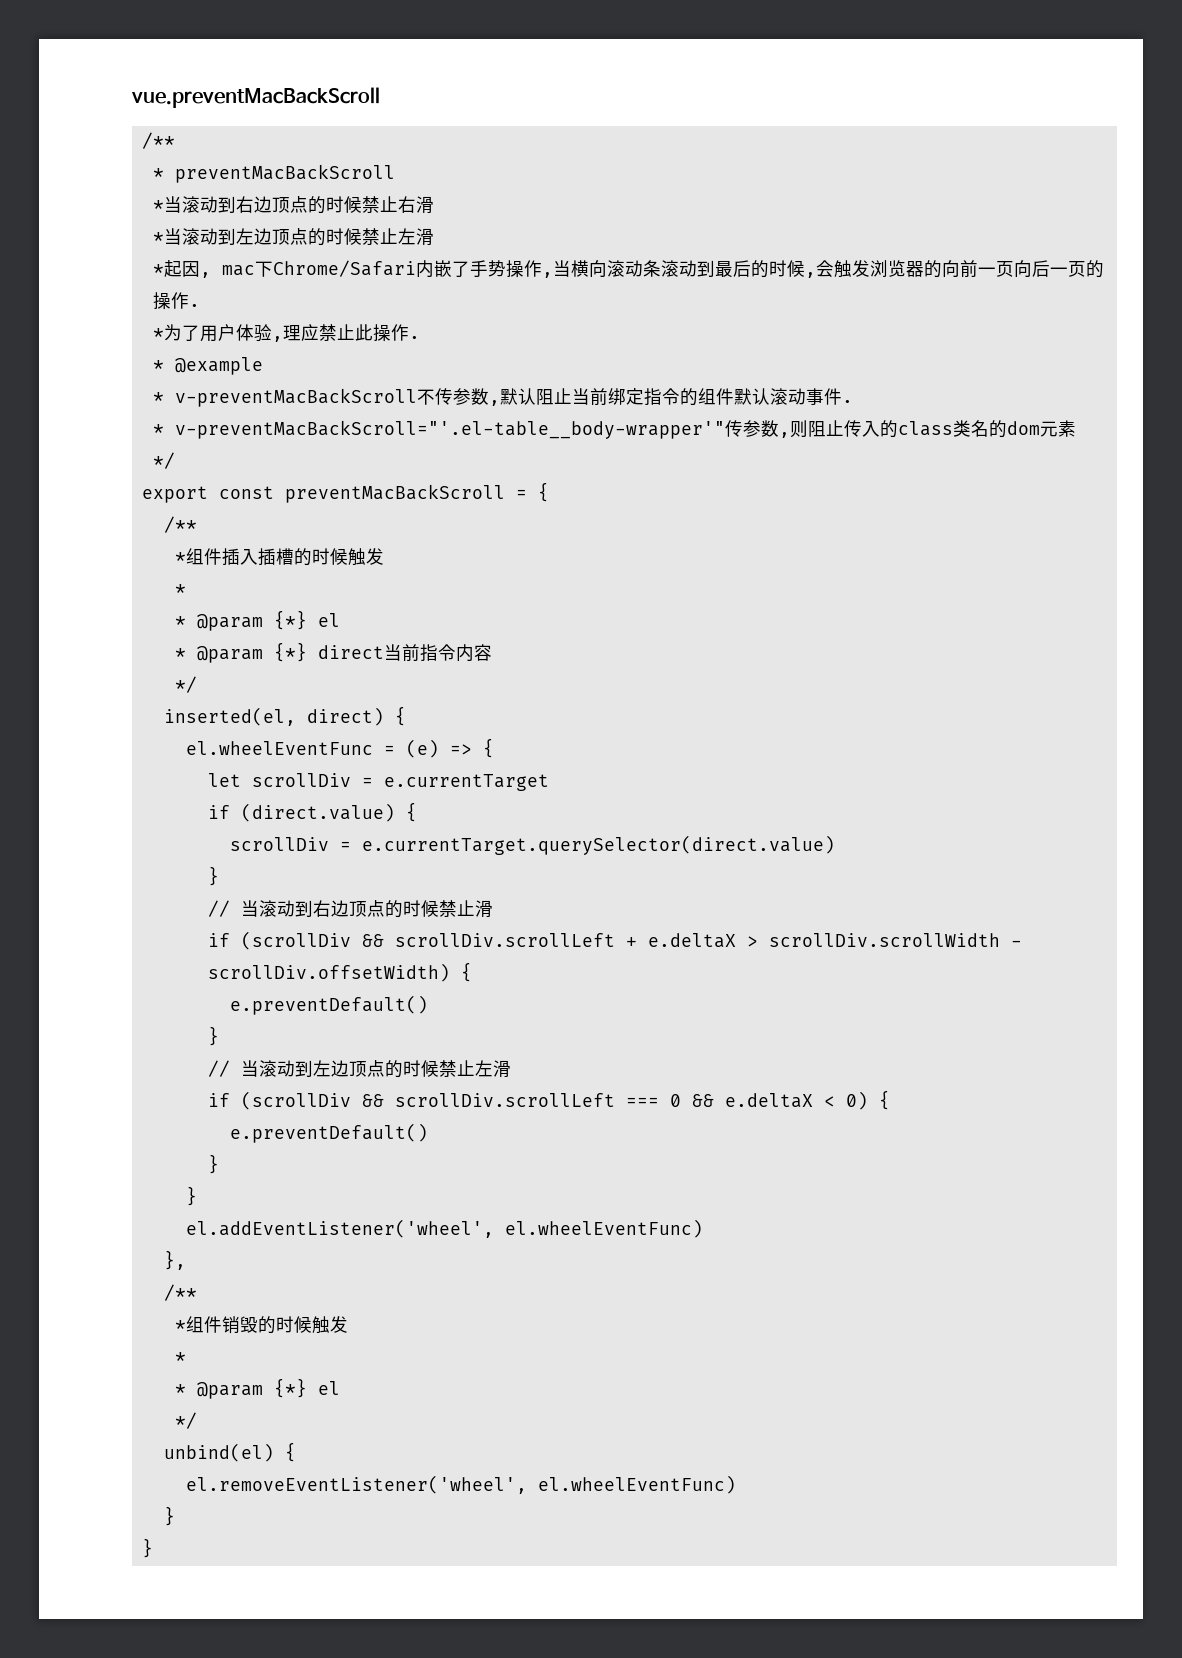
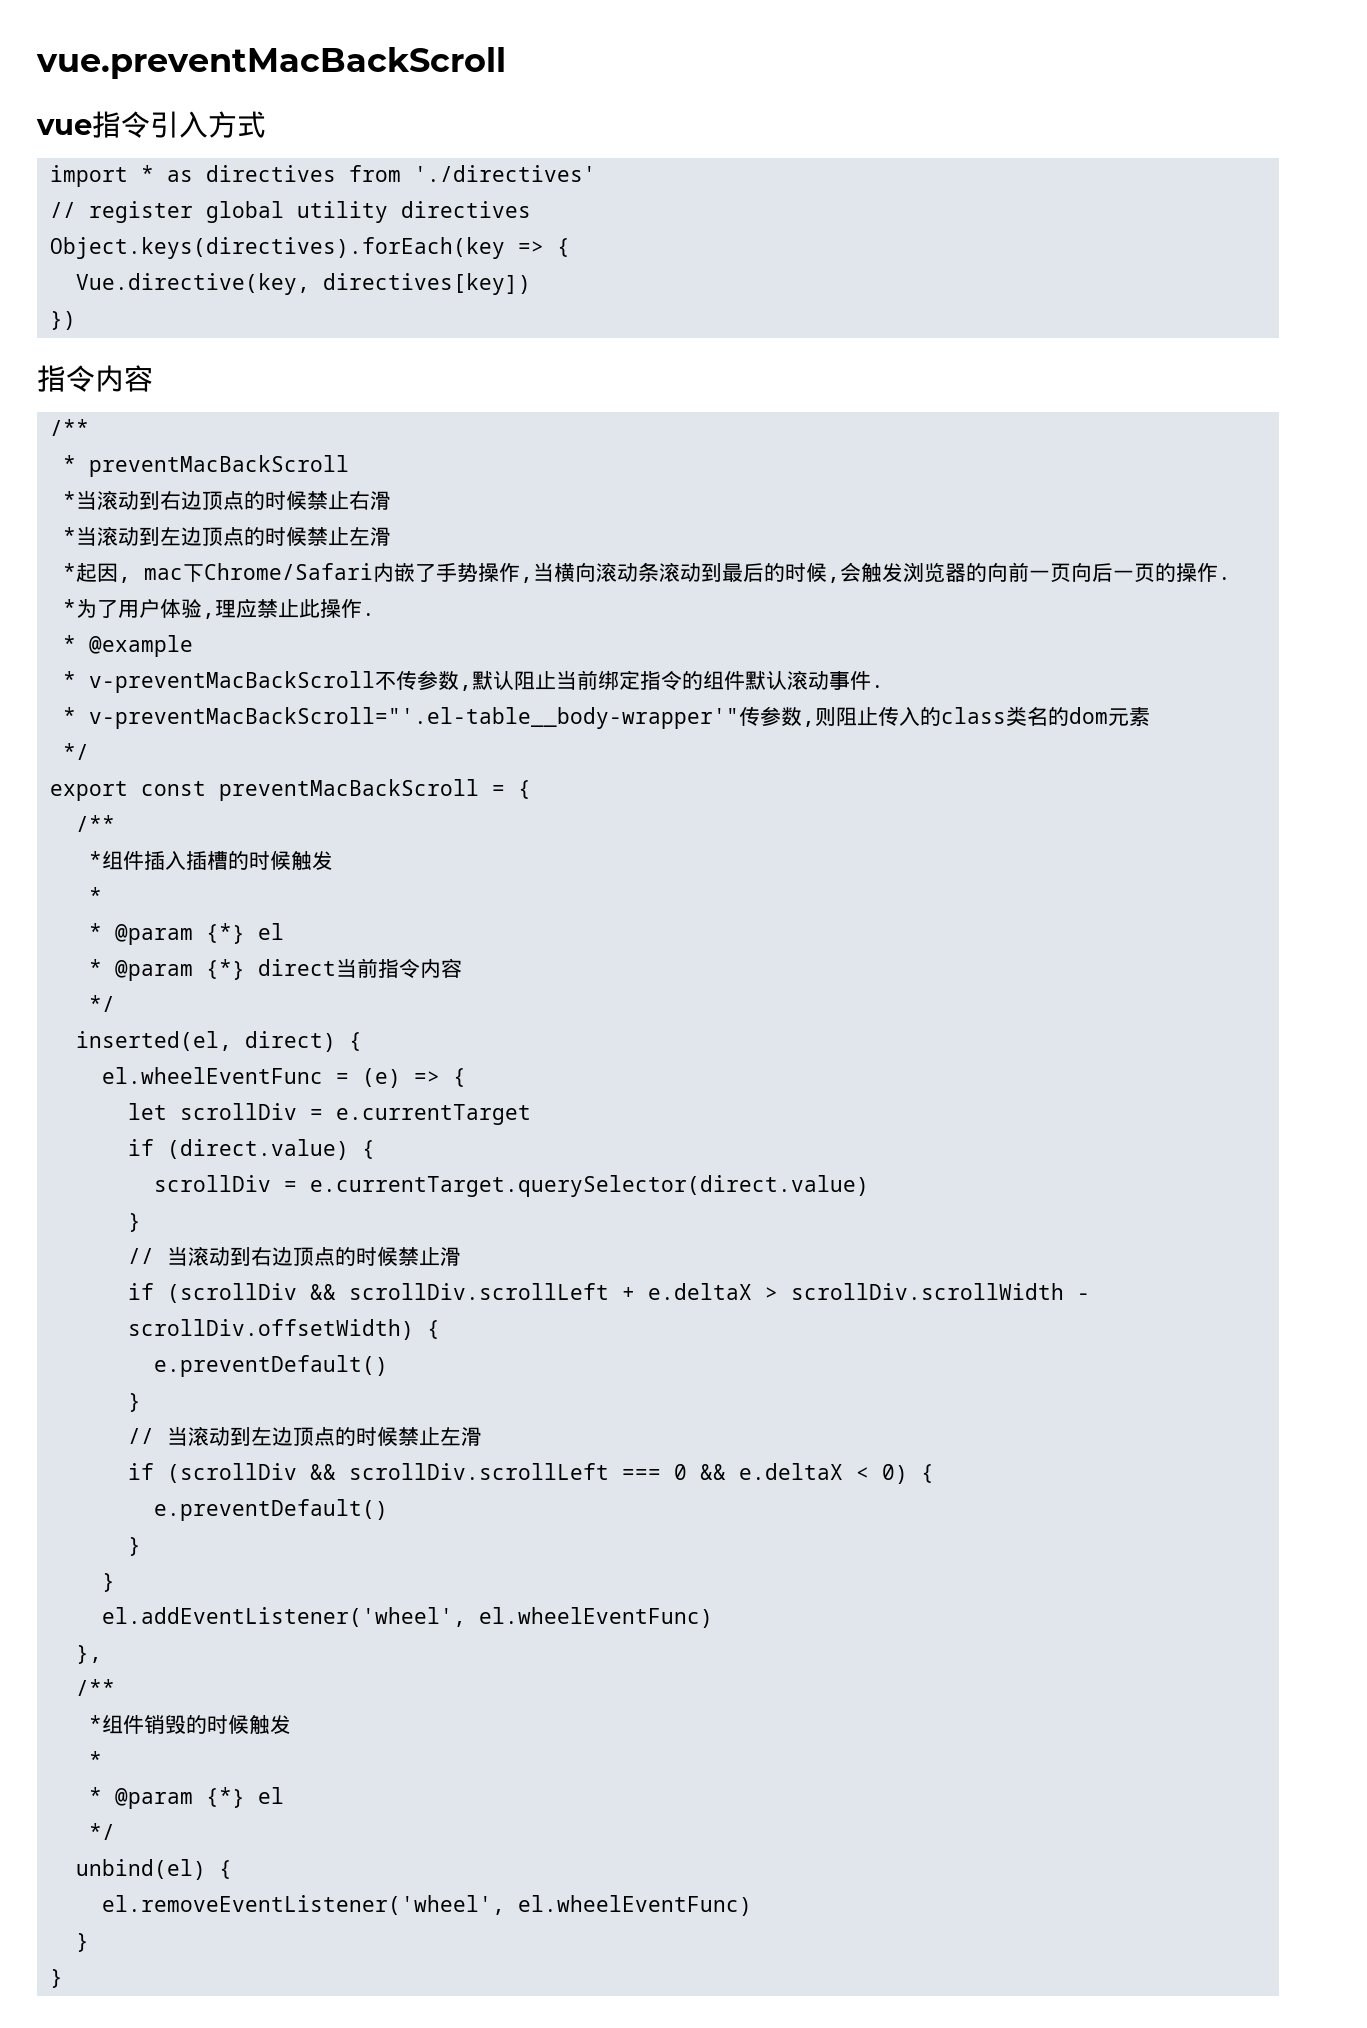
(380, 97) none -> [36,111,266,138] [49,165,596,187] [49,201,531,223] [49,237,570,259] [75,273,531,295] [49,311,76,330] [37,365,153,392] // vue指令引入方式 // import * as directives from './directives' // // register global utility directives // Object.keys(directives).forEach(key => { // Vue.directive(key, directives[key]) // }) // 指令内容

